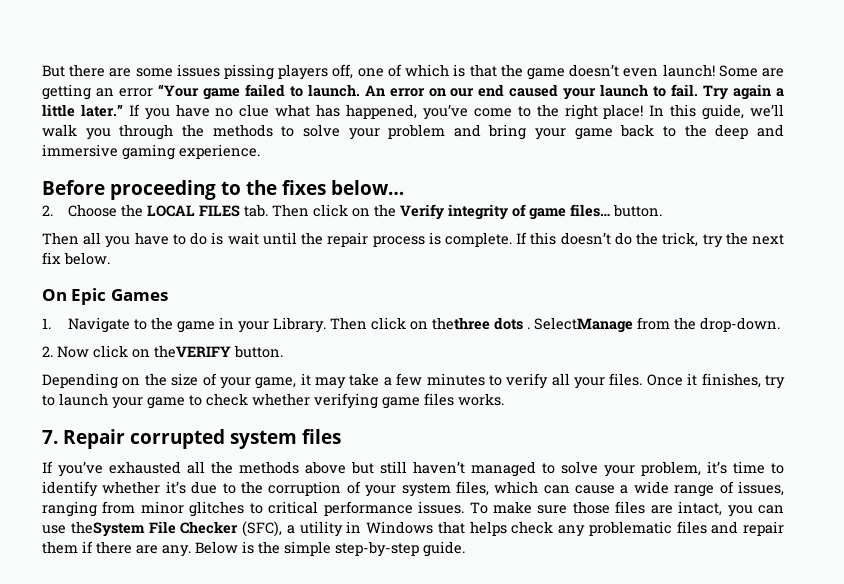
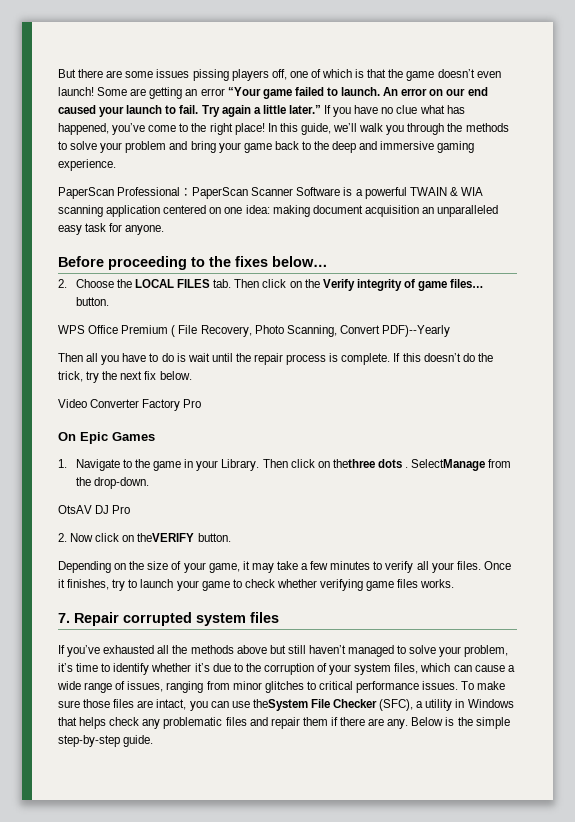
(260, 151) none -> [58,187,483,199] [58,205,499,217] [58,223,165,235] // PaperScan Professional：PaperScan Scanner Software is a powerful TWAIN & WIA scanning application centered on one idea: making document acquisition an unparalleled easy task for anyone.
(662, 210) none -> [58,325,450,337] // WPS Office Premium ( File Recovery, Photo Scanning, Convert PDF)--Yearly
(110, 258) none -> [58,399,202,411] // Video Converter Factory Pro
(780, 324) none -> [58,505,131,514] // OtsAV DJ Pro

